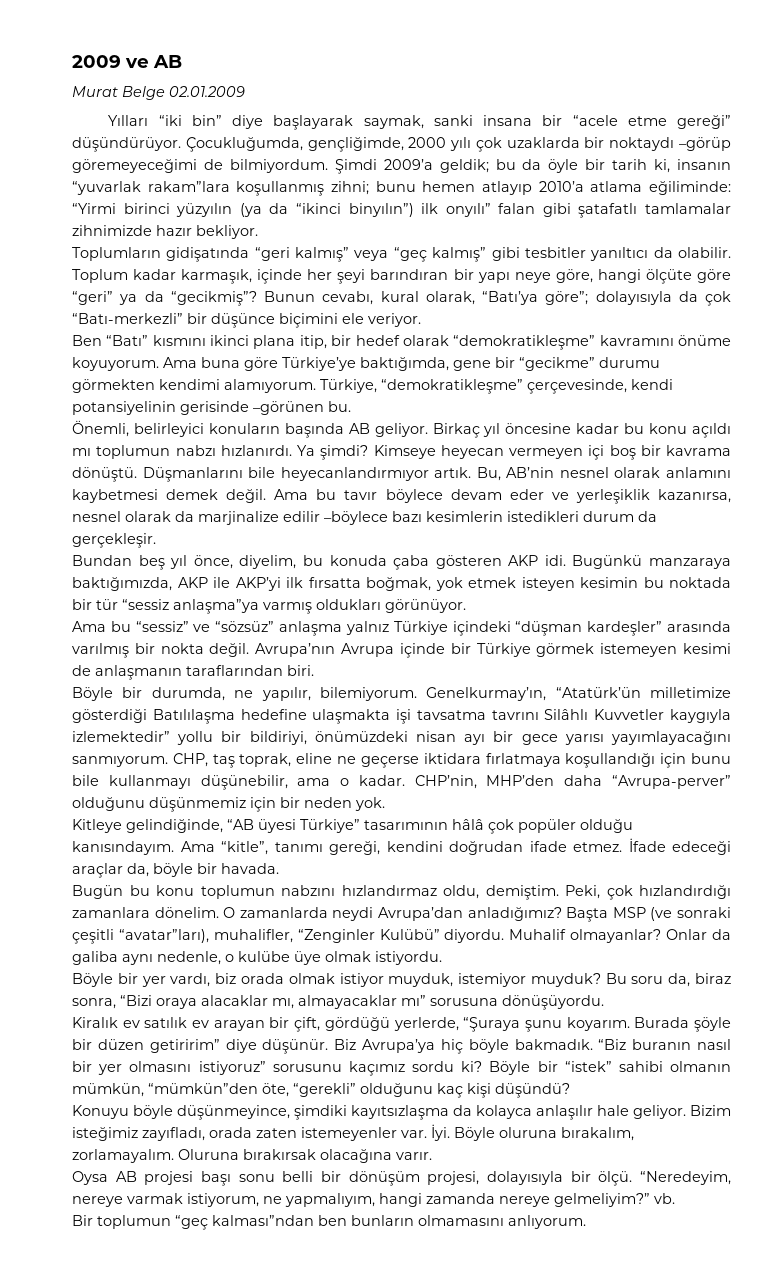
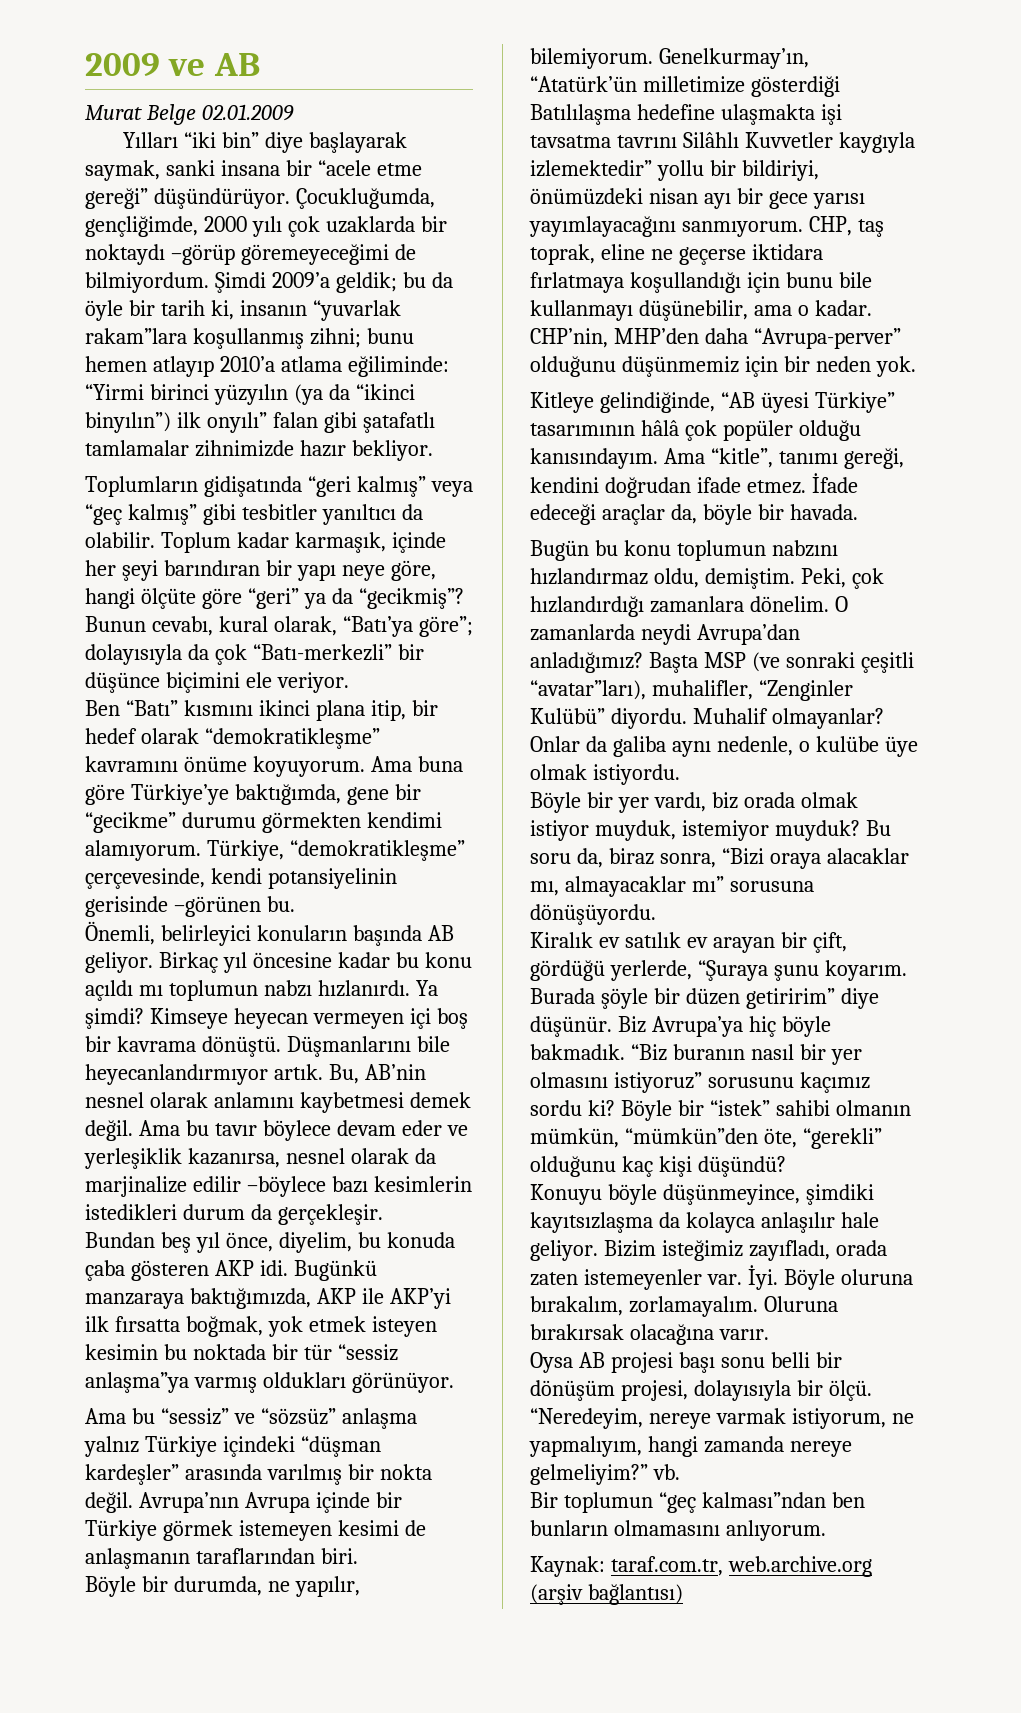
(586, 1222) none -> [530,1556,872,1577] [530,1584,683,1605] // Kaynak: taraf.com.tr, web.archive.org (arşiv bağlantısı)

